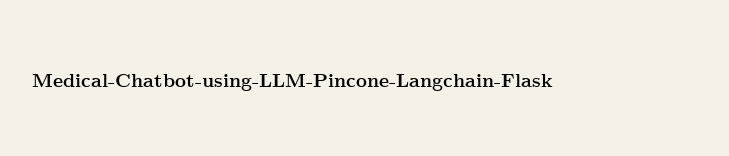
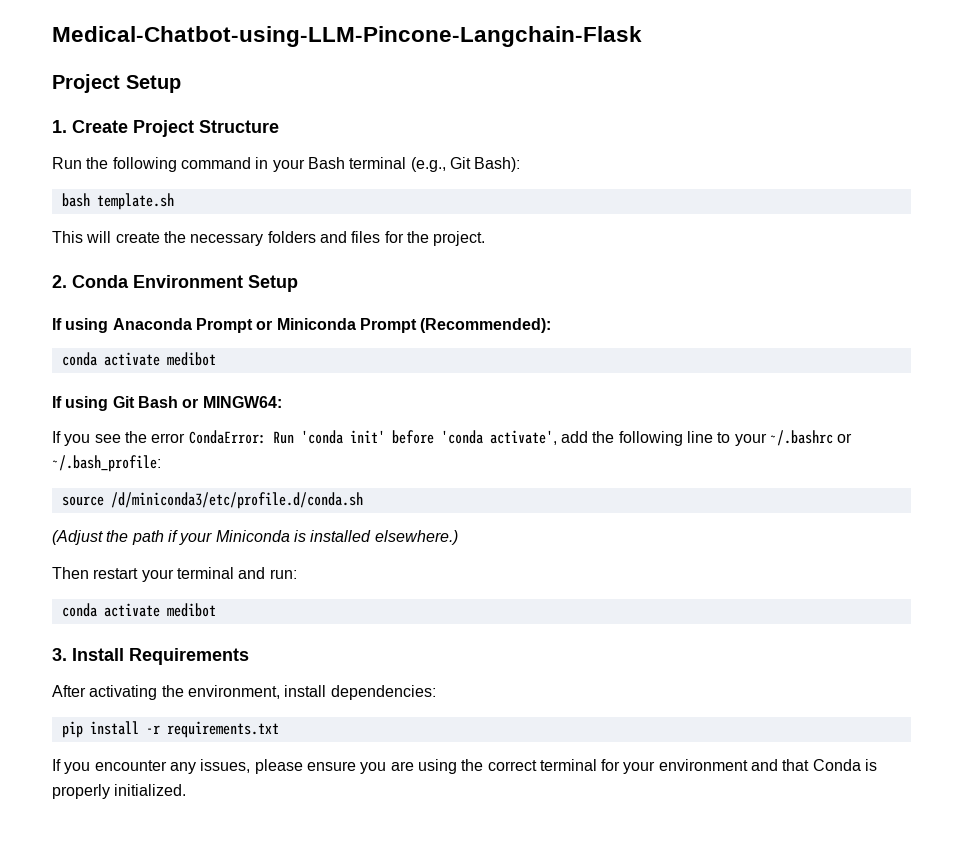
(553, 82) none -> [52,74,181,93] [52,120,279,137] [52,157,521,172] [61,193,174,210] [52,231,486,246] [52,275,298,292] [52,318,552,333] [61,352,216,366] [52,396,282,411] [52,430,853,446] [52,455,161,472] [61,492,363,509] [52,530,458,545] [52,567,297,582] [61,603,216,617] [52,648,249,665] [52,685,436,700] [61,721,279,738] [52,759,878,774] [52,784,187,799] // Project Setup // 1. Create Project Structure // Run the following command in your Bash terminal (e.g., Git Bash): // bash template.sh // This will create the necessary folders and files for the project. // 2. Conda Environment Setup // If using Anaconda Prompt or Miniconda Prompt (Recommended): // conda activate medibot // If using Git Bash or MINGW64: // If you see the error CondaError: Run 'conda init' before 'conda activate', add the following line to your ~/.bashrc or ~/.bash_profile: // source /d/miniconda3/etc/profile.d/conda.sh // (Adjust the path if your Miniconda is installed elsewhere.) // Then restart your terminal and run: // conda activate medibot // 3. Install Requirements // After activating the environment, install dependencies: // pip install -r requirements.txt // If you encounter any issues, please ensure you are using the correct terminal for your environment and that Conda is properly initialized.

